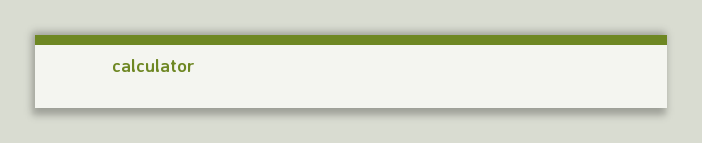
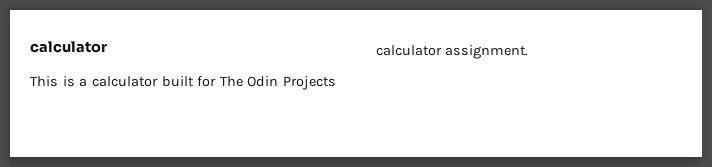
[112,59,195,72] calculator -> [30,41,107,53] [30,76,336,90] [376,45,528,59] calculator // This is a calculator built for The Odin Projects calculator assignment.

